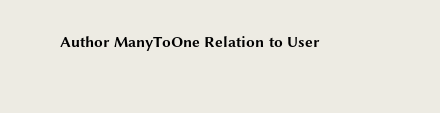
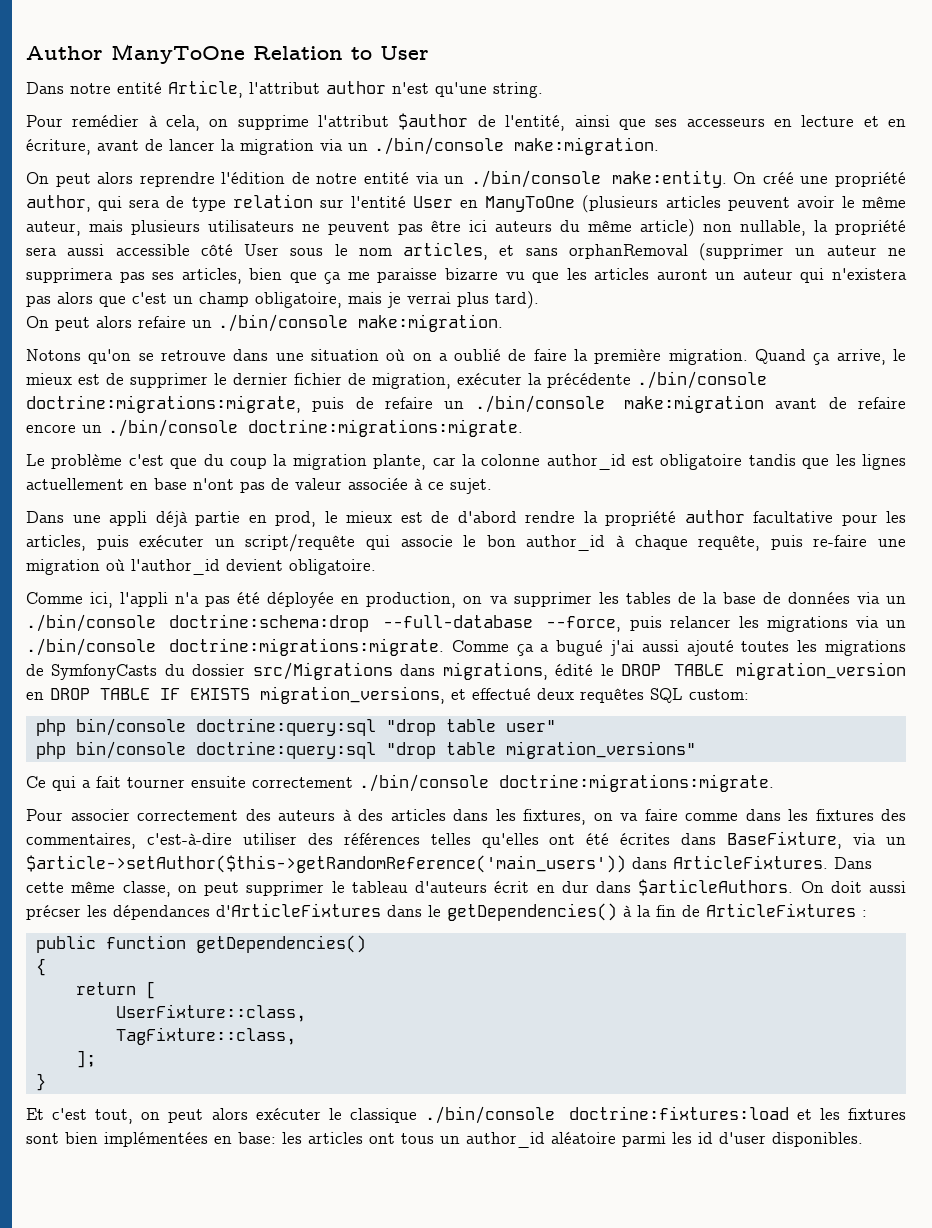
(320, 42) none -> [26,80,543,98] [26,113,907,131] [26,137,659,155] [26,170,906,188] [26,194,906,213] [26,219,906,237] [26,242,906,261] [26,268,907,284] [26,291,539,309] [26,314,503,332] [26,349,906,365] [26,371,767,389] [26,395,906,413] [26,419,523,437] [26,454,907,470] [26,478,492,494] [26,510,906,527] [26,534,907,552] [26,559,376,575] [26,592,906,608] [26,614,907,632] [26,638,906,656] [26,662,906,680] [26,686,749,704] [35,718,556,736] [35,741,696,759] [26,774,774,792] [26,809,906,825] [26,831,906,849] [26,855,872,873] [26,879,906,897] [26,903,867,921] [35,935,366,953] [35,958,46,976] [75,981,156,999] [115,1004,306,1022] [115,1027,296,1045] [75,1050,96,1068] [35,1073,46,1091] [26,1106,906,1124] [26,1132,863,1148] // Dans notre entité Article, l'attribut author n'est qu'une string. // Pour remédier à cela, on supprime l'attribut $author de l'entité, ainsi que ses accesseurs en lecture et en écriture, avant de lancer la migration via un ./bin/console make:migration. // On peut alors reprendre l'édition de notre entité via un ./bin/console make:entity. On créé une propriété author, qui sera de type relation sur l'entité User en ManyToOne (plusieurs articles peuvent avoir le même auteur, mais plusieurs utilisateurs ne peuvent pas être ici auteurs du même article) non nullable, la propriété sera aussi accessible côté User sous le nom articles, et sans orphanRemoval (supprimer un auteur ne supprimera pas ses articles, bien que ça me paraisse bizarre vu que les articles auront un auteur qui n'existera pas alors que c'est un champ obligatoire, mais je verrai plus tard). // On peut alors refaire un ./bin/console make:migration. // Notons qu'on se retrouve dans une situation où on a oublié de faire la première migration. Quand ça arrive, le mieux est de supprimer le dernier fichier de migration, exécuter la précédente ./bin/console doctrine:migrations:migrate, puis de refaire un ./bin/console make:migration avant de refaire encore un ./bin/console doctrine:migrations:migrate. // Le problème c'est que du coup la migration plante, car la colonne author_id est obligatoire tandis que les lignes actuellement en base n'ont pas de valeur associée à ce sujet. // Dans une appli déjà partie en prod, le mieux est de d'abord rendre la propriété author facultative pour les articles, puis exécuter un script/requête qui associe le bon author_id à chaque requête, puis re-faire une migration où l'author_id devient obligatoire. // Comme ici, l'appli n'a pas été déployée en production, on va supprimer les tables de la base de données via un ./bin/console doctrine:schema:drop --full-database --force, puis relancer les migrations via un ./bin/console doctrine:migrations:migrate. Comme ça a bugué j'ai aussi ajouté toutes les migrations de SymfonyCasts du dossier src/Migrations dans migrations, édité le DROP TABLE migration_version en DROP TABLE IF EXISTS migration_versions, et effectué deux requêtes SQL custom: // php bin/console doctrine:query:sql "drop table user" // php bin/console doctrine:query:sql "drop table migration_versions" // Ce qui a fait tourner ensuite correctement ./bin/console doctrine:migrations:migrate. // Pour associer correctement des auteurs à des articles dans les fixtures, on va faire comme dans les fixtures des commentaires, c'est-à-dire utiliser des références telles qu'elles ont été écrites dans BaseFixture, via un $article->setAuthor($this->getRandomReference('main_users')) dans ArticleFixtures. Dans cette même classe, on peut supprimer le tableau d'auteurs écrit en dur dans $articleAuthors. On doit aussi précser les dépendances d'ArticleFixtures dans le getDependencies() à la fin de ArticleFixtures : // public function getDependencies() // { // return [ // UserFixture::class, // TagFixture::class, // ]; // } // Et c'est tout, on peut alors exécuter le classique ./bin/console doctrine:fixtures:load et les fixtures sont bien implémentées en base: les articles ont tous un author_id aléatoire parmi les id d'user disponibles.

